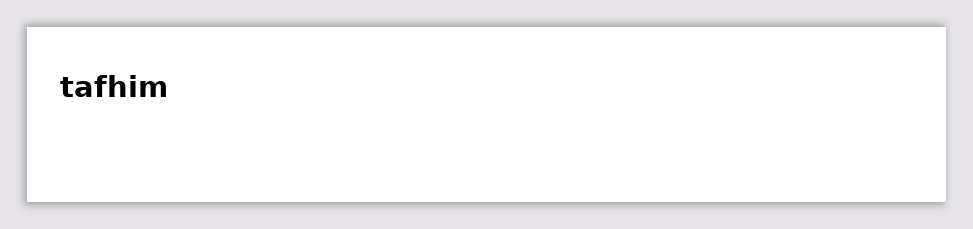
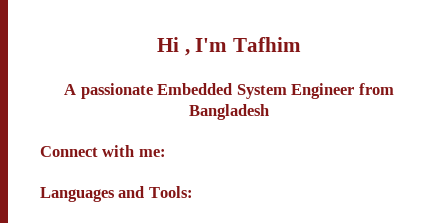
[60,75,168,97] tafhim -> [156,37,302,56] [64,83,394,99] [189,104,269,120] [40,145,166,157] [40,186,193,202] Hi , I'm Tafhim // A passionate Embedded System Engineer from Bangladesh // Connect with me: // Languages and Tools:

